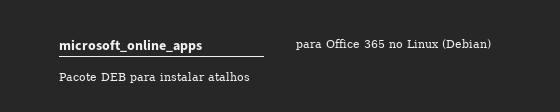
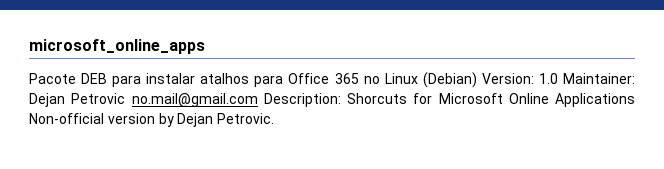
(491, 44) none -> [481,73,636,84] [29,93,635,107] [29,113,275,127] Version: 1.0 Maintainer: Dejan Petrovic no.mail@gmail.com Description: Shorcuts for Microsoft Online Applications Non-official version by Dejan Petrovic.

